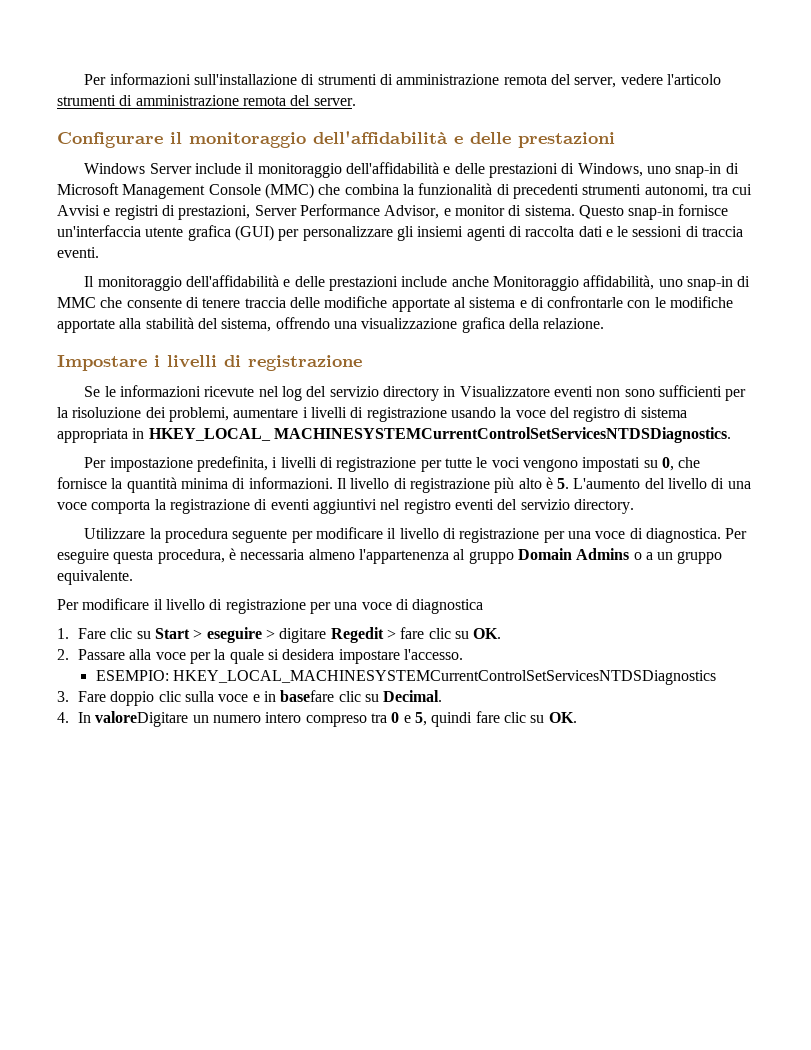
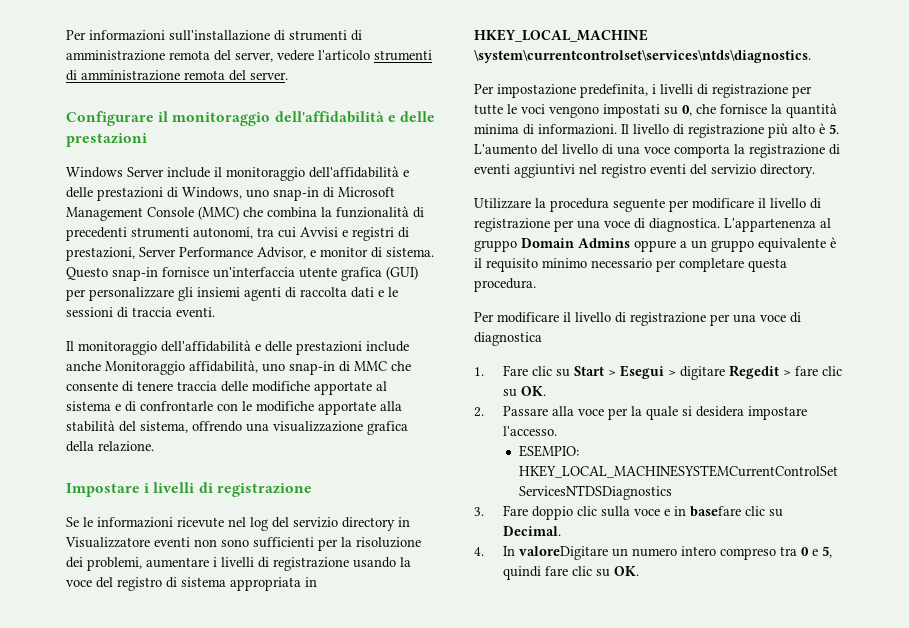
[148,427,731,443] HKEY_LOCAL_ MACHINESYSTEMCurrentControlSetServicesNTDSDiagnostics. -> [474,29,648,42] [474,50,811,63] HKEY_LOCAL_MACHINE \system\currentcontrolset\services\ntds\diagnostics.
[725,528,748,539] [57,548,449,564] Per eseguire questa procedura, è necessaria almeno l'appartenenza -> [724,218,816,232] L'appartenenza
[633,552,642,560] o -> [634,240,676,252] oppure
[57,570,133,585] equivalente. -> [758,237,836,252] [474,258,787,272] [474,278,536,292] equivalente è il requisito minimo necessario per completare questa procedura.
[206,627,262,643] eseguire -> [619,365,664,379] Esegui

